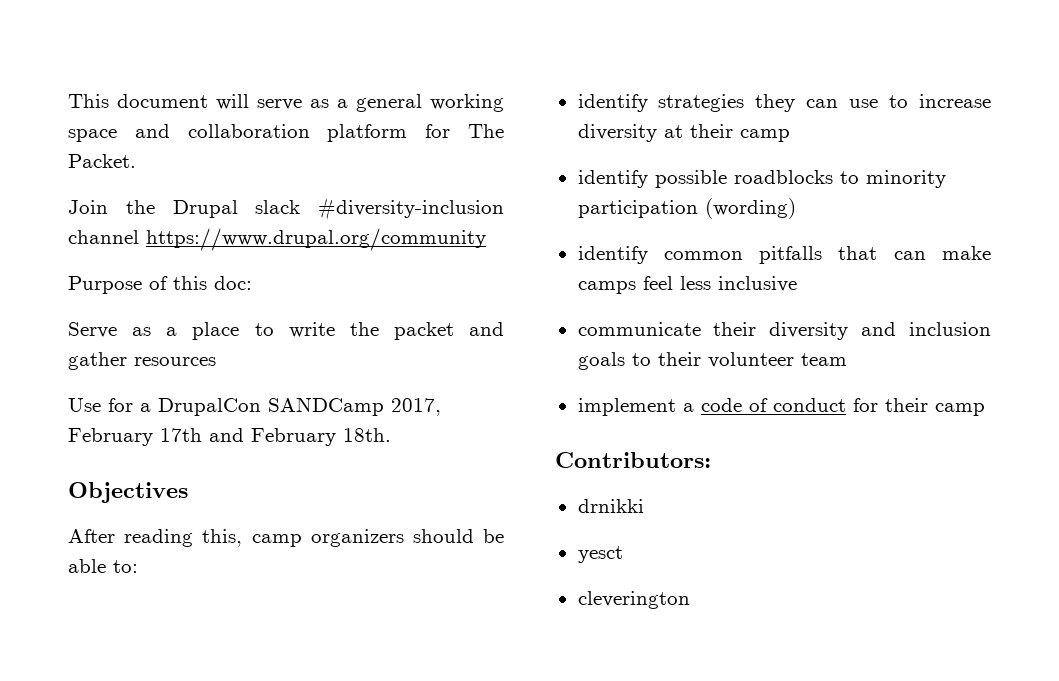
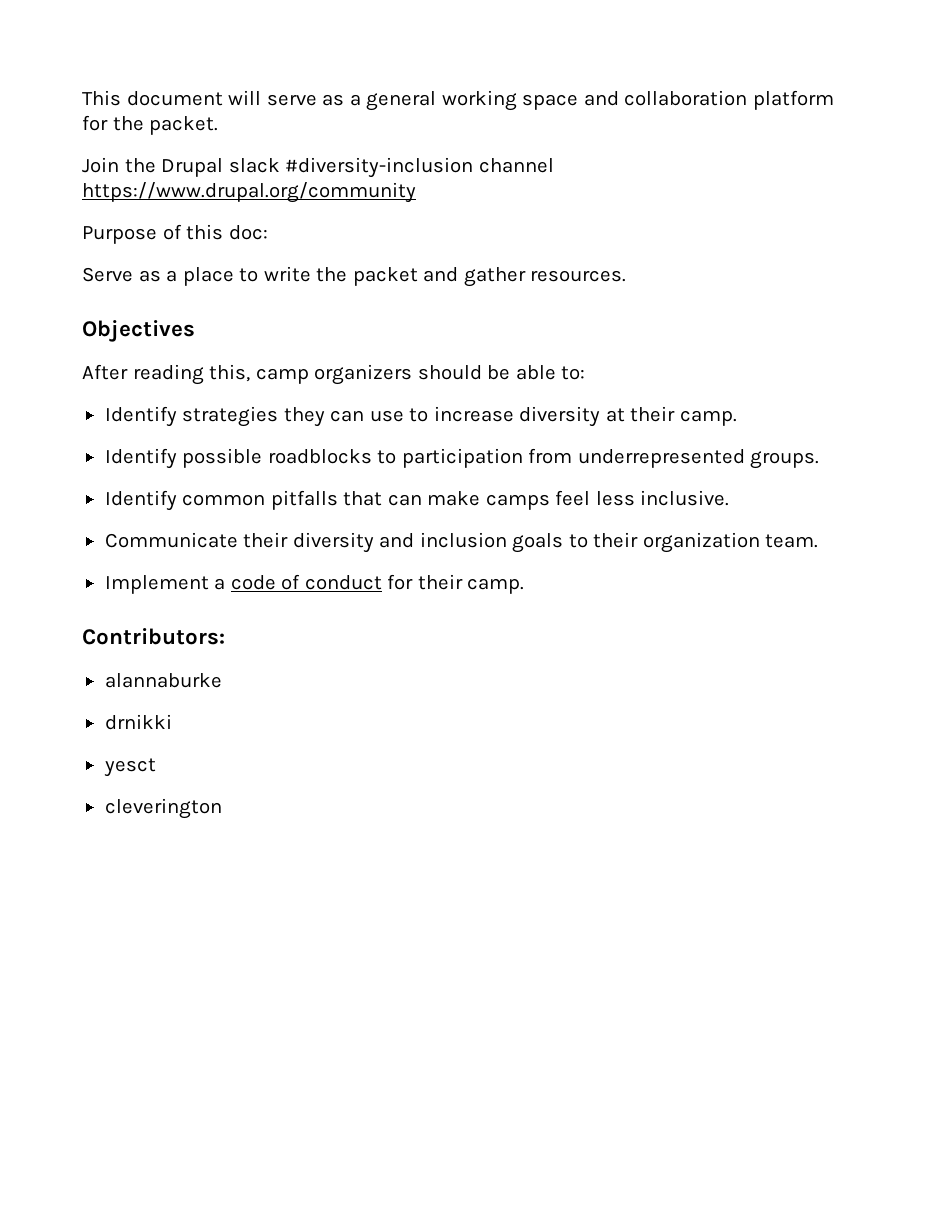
[468,124,504,138] [68,154,136,168] The Packet. -> [112,116,219,135] the packet.
[134,357,216,366] [68,397,441,416] [68,428,391,446] resources // Use for a DrupalCon SANDCamp 2017, February 17th and February 18th. -> [530,270,627,282] resources.
[577,94,648,112] identify -> [104,406,177,427] Identify
[739,129,790,142] [577,170,648,188] camp // identify -> [679,410,737,426] [104,448,177,469] camp. // Identify
[865,170,946,188] [577,198,796,219] [577,246,648,264] minority participation (wording) // identify -> [401,448,820,469] [104,490,177,511] participation from underrepresented groups. // Identify
[717,276,797,292] [577,322,701,336] inclusive // communicate -> [640,490,730,506] [104,532,238,548] inclusive. // Communicate
[707,352,847,368] [577,398,676,416] volunteer team // implement -> [642,532,819,553] [104,575,209,594] organization team. // Implement
[934,403,985,416] camp -> [467,578,525,594] camp.
(711, 460) none -> [104,673,222,688] // alannaburke

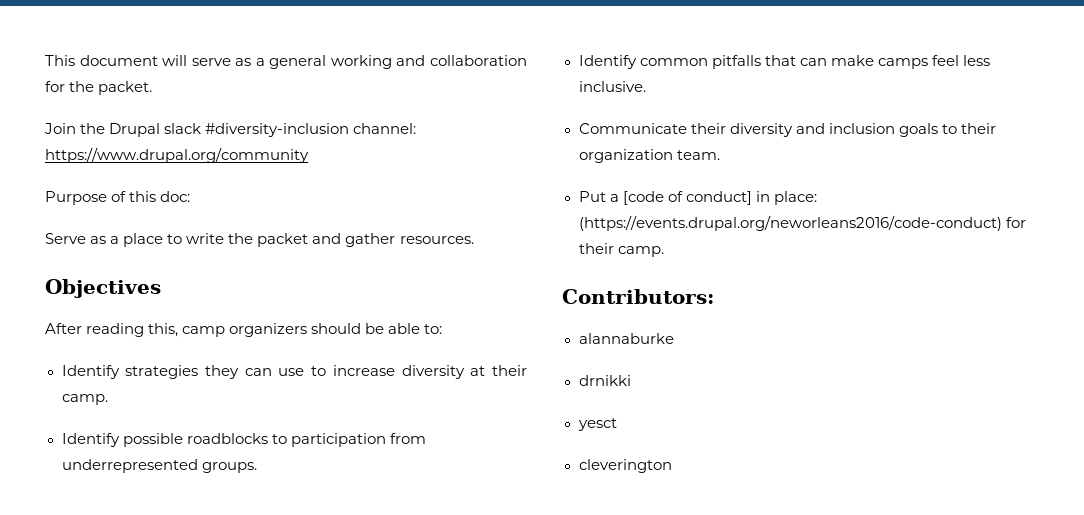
[522,94,579,110] space -> (392, 62) none
[752,90,834,110] platform -> (527, 60) none
[478,158,554,173] channel -> [353,123,417,134] channel:
[104,574,382,594] Implement a code of conduct -> [578,191,817,205] [578,215,1002,231] Put a [code of conduct] in place: (https://events.drupal.org/neworleans2016/code-conduct)

